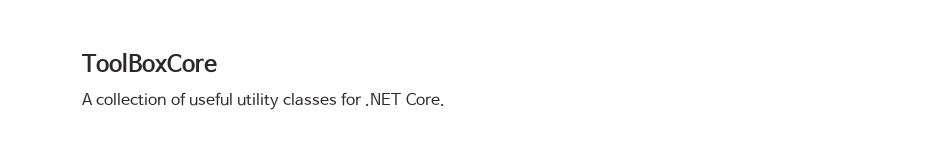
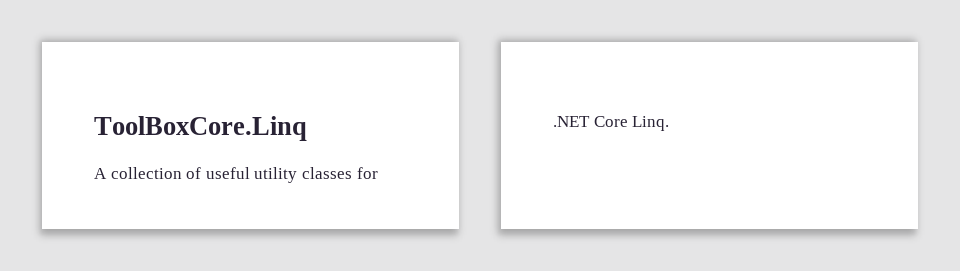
[82,52,217,73] ToolBoxCore -> [94,116,307,141] ToolBoxCore.Linq
[405,93,445,106] Core. -> [593,116,670,131] Core Linq.

